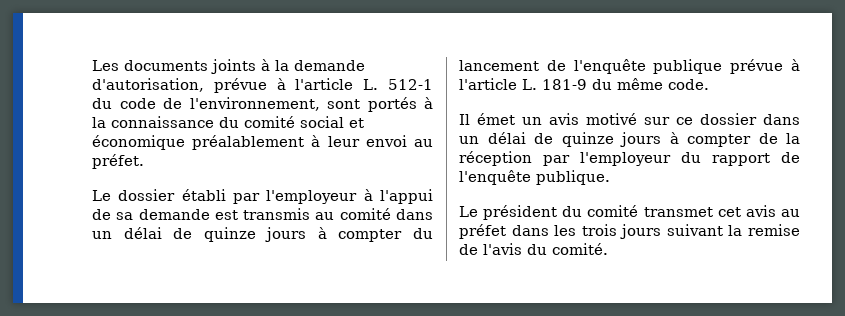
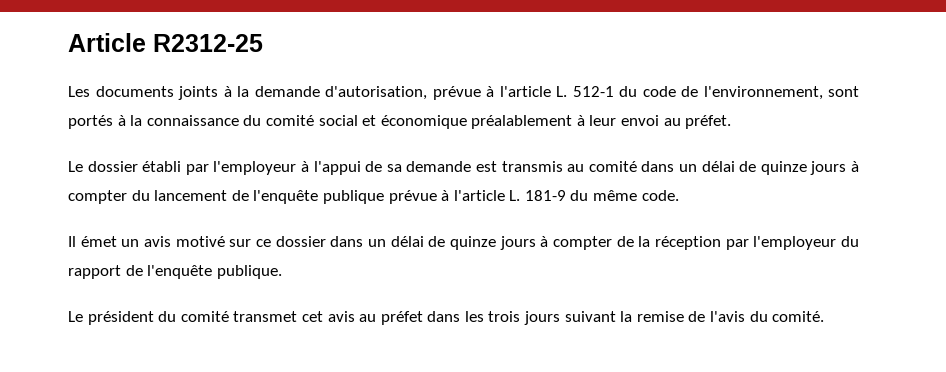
(92, 65) none -> [68,33,263,52] Article R2312-25 //

